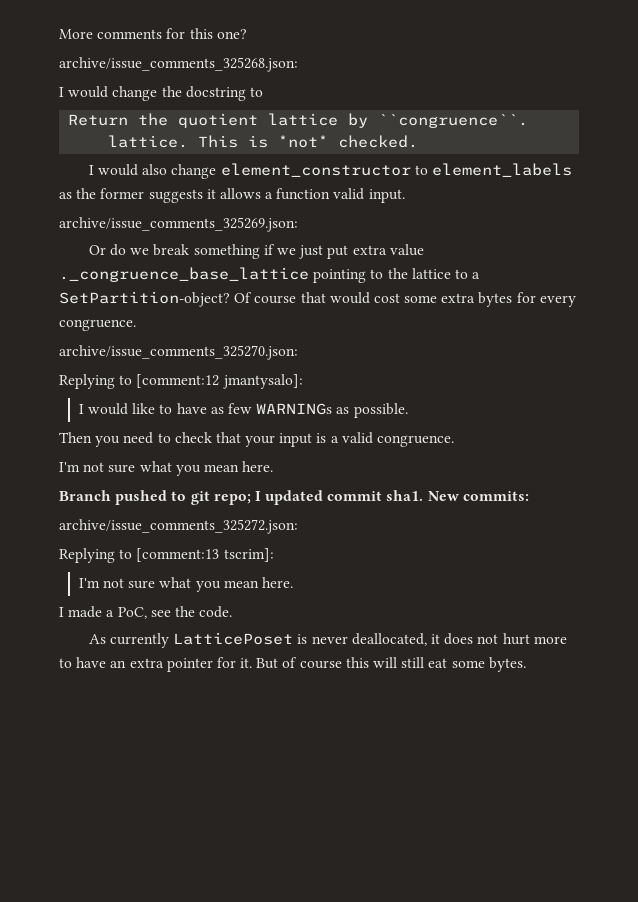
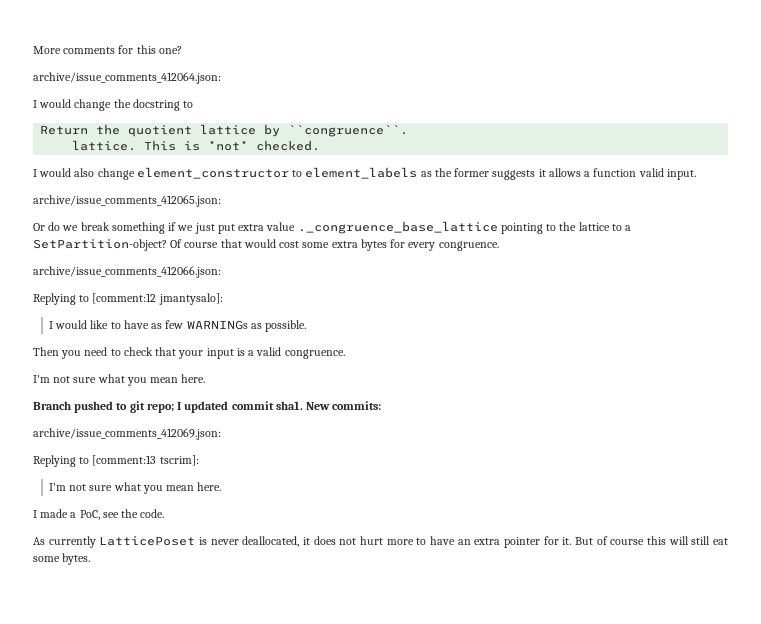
[59,57,298,72] archive/issue_comments_325268.json: -> [33,72,221,84] archive/issue_comments_412064.json:
[59,217,298,232] archive/issue_comments_325269.json: -> [33,195,221,207] archive/issue_comments_412065.json:
[59,345,298,360] archive/issue_comments_325270.json: -> [33,266,221,278] archive/issue_comments_412066.json:
[59,519,298,534] archive/issue_comments_325272.json: -> [33,428,221,440] archive/issue_comments_412069.json:

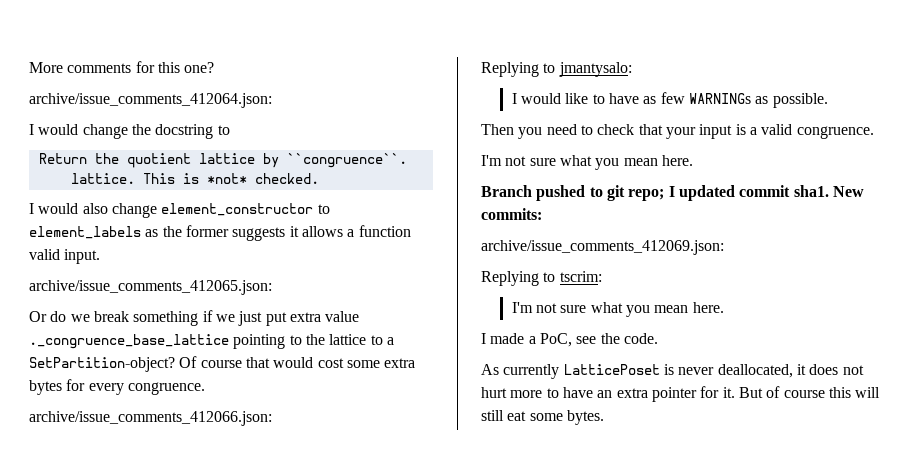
[92,293,223,305] [comment:12 jmantysalo]: -> [558,62,632,77] jmantysalo:
[92,455,199,466] [comment:13 tscrim]: -> [559,271,602,282] tscrim:

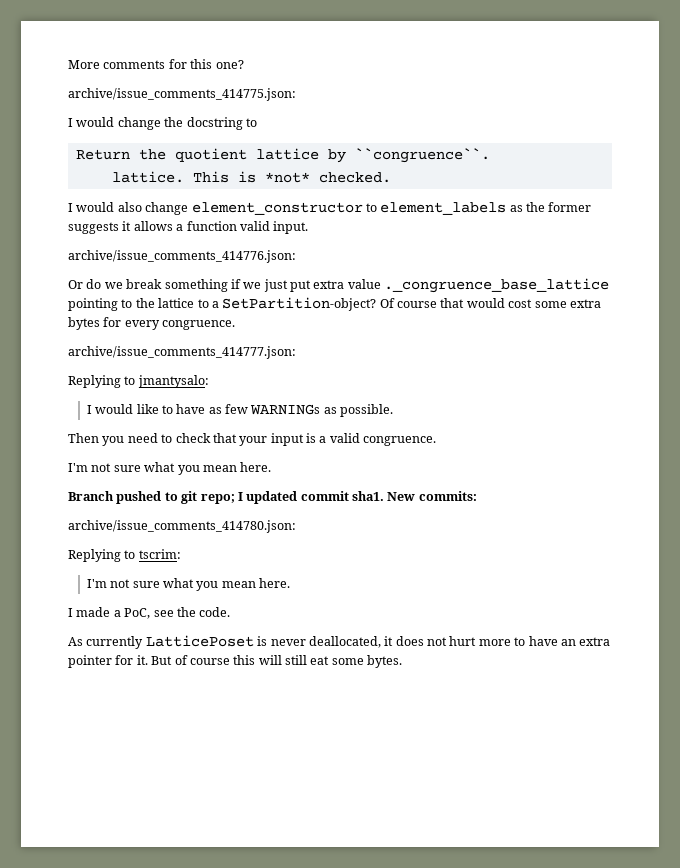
[29,93,272,108] archive/issue_comments_412064.json: -> [68,88,296,101] archive/issue_comments_414775.json:
[29,280,272,295] archive/issue_comments_412065.json: -> [68,250,296,263] archive/issue_comments_414776.json:
[29,411,272,426] archive/issue_comments_412066.json: -> [68,346,296,359] archive/issue_comments_414777.json:
[481,240,724,255] archive/issue_comments_412069.json: -> [68,520,296,533] archive/issue_comments_414780.json:

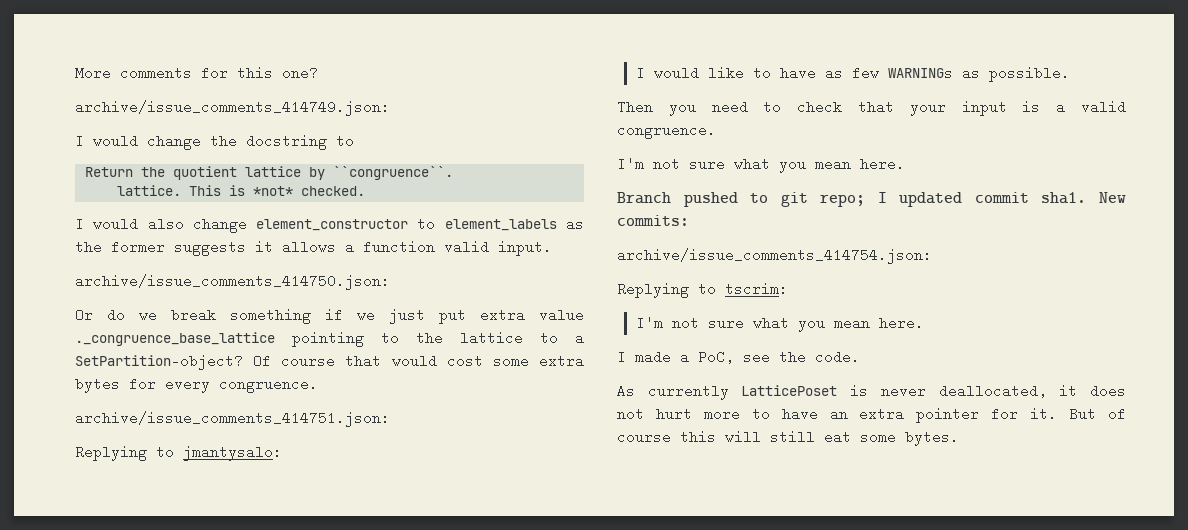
[68,88,296,101] archive/issue_comments_414775.json: -> [75,100,390,116] archive/issue_comments_414749.json:
[68,250,296,263] archive/issue_comments_414776.json: -> [75,274,390,290] archive/issue_comments_414750.json:
[68,346,296,359] archive/issue_comments_414777.json: -> [75,411,390,427] archive/issue_comments_414751.json:
[68,520,296,533] archive/issue_comments_414780.json: -> [617,248,932,264] archive/issue_comments_414754.json:

